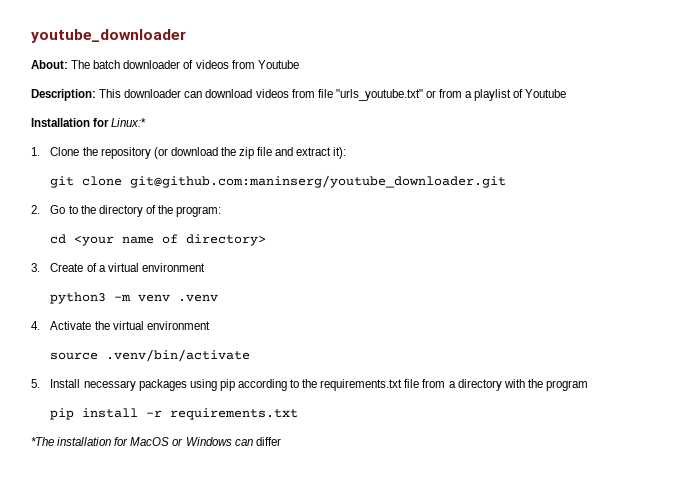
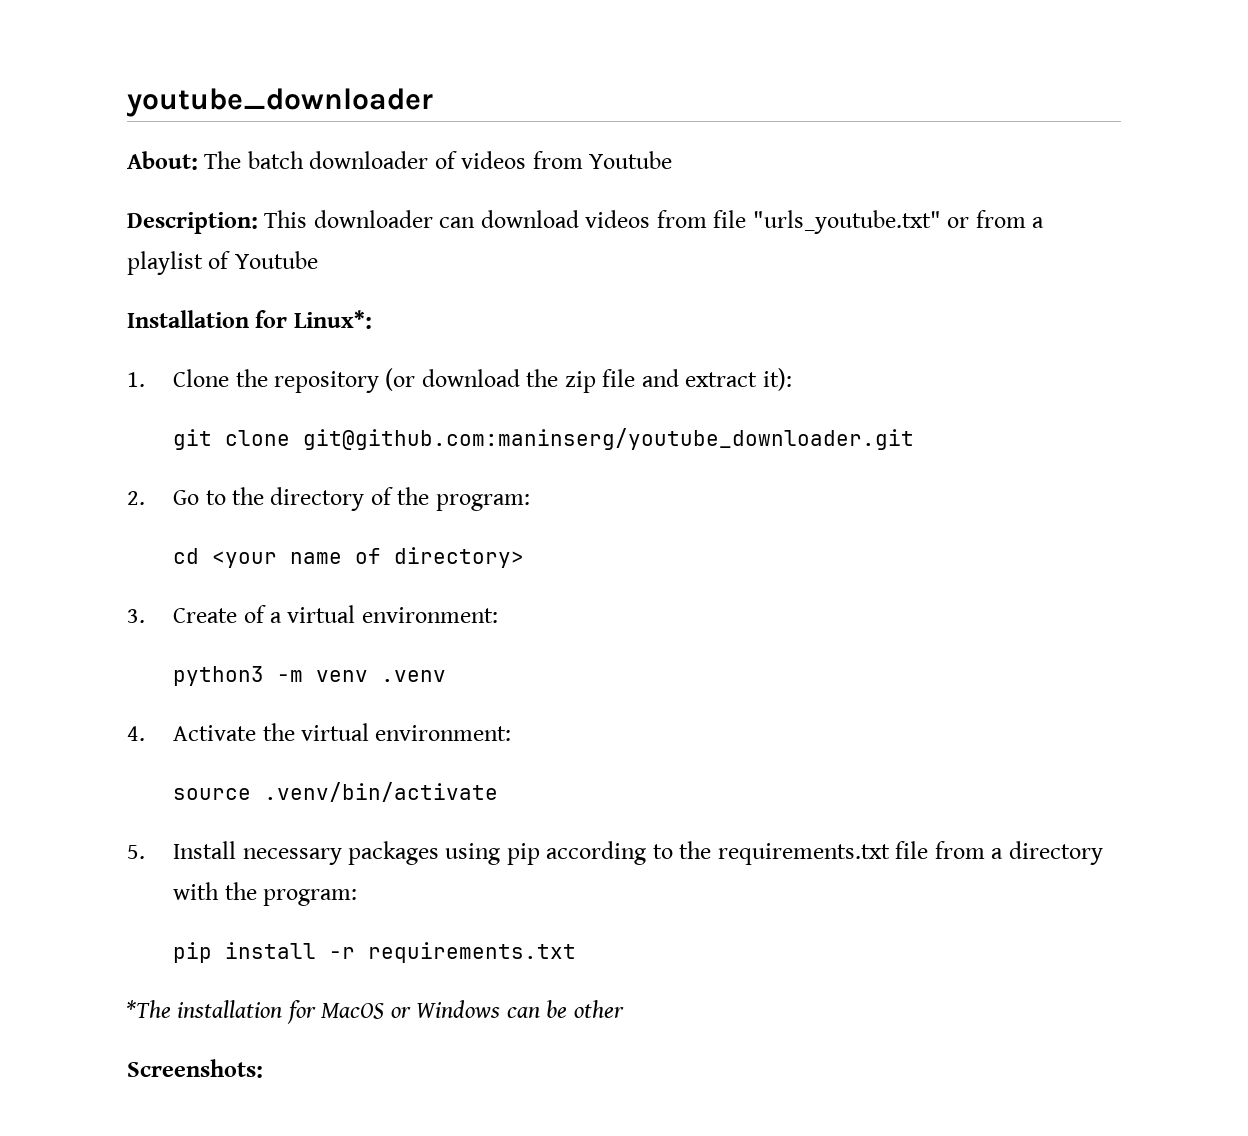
[111,118,147,127] Linux:* -> [293,310,372,329] Linux*:
[141,263,205,272] environment -> [361,607,498,623] environment:
[146,321,210,330] environment -> [375,725,512,741] environment:
[545,380,588,391] program -> [263,889,358,906] program:
[255,437,281,446] differ -> [546,1000,624,1018] [127,1059,263,1078] be other // Screenshots:

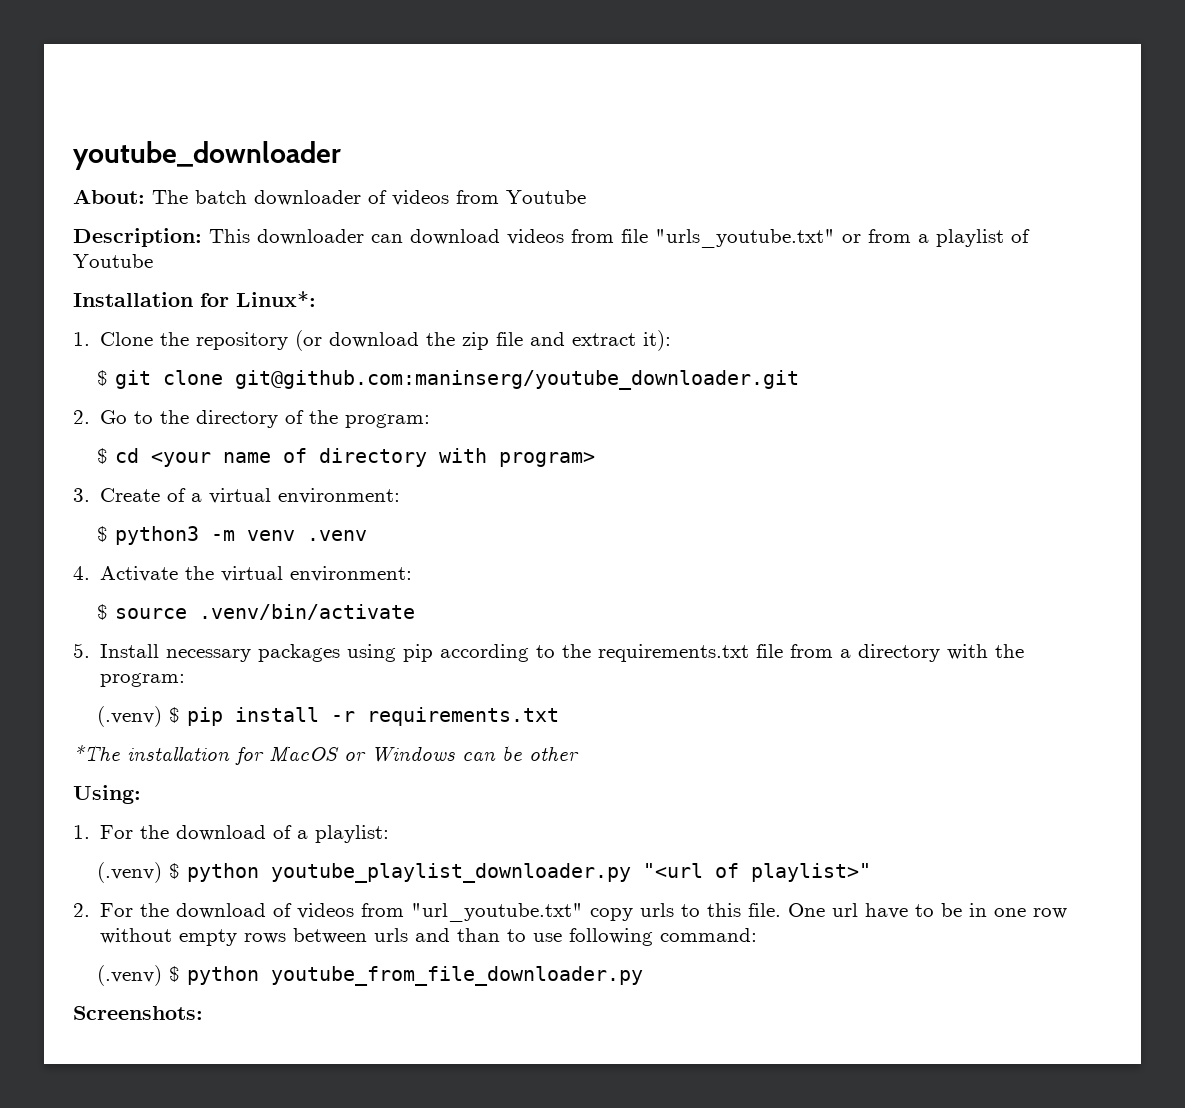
(792, 379) none -> [96,370,108,386] $
(530, 502) none -> [96,448,108,464] $
[394,547,525,568] directory> -> [318,448,595,467] directory with program>
(498, 615) none -> [96,526,108,542] $
(512, 733) none -> [96,604,108,620] $
(358, 897) none -> [96,706,180,727] (.venv) $
(624, 1009) none -> [73,785,141,804] [73,825,390,843] [96,862,871,883] [73,903,1068,922] [100,928,758,946] [96,965,643,986] // Using: // 1. For the download of a playlist: // (.venv) $ python youtube_playlist_downloader.py "<url of playlist>" // 2. For the download of videos from "url_youtube.txt" copy urls to this file. One url have to be in one row without empty rows between urls and than to use following command: // (.venv) $ python youtube_from_file_downloader.py

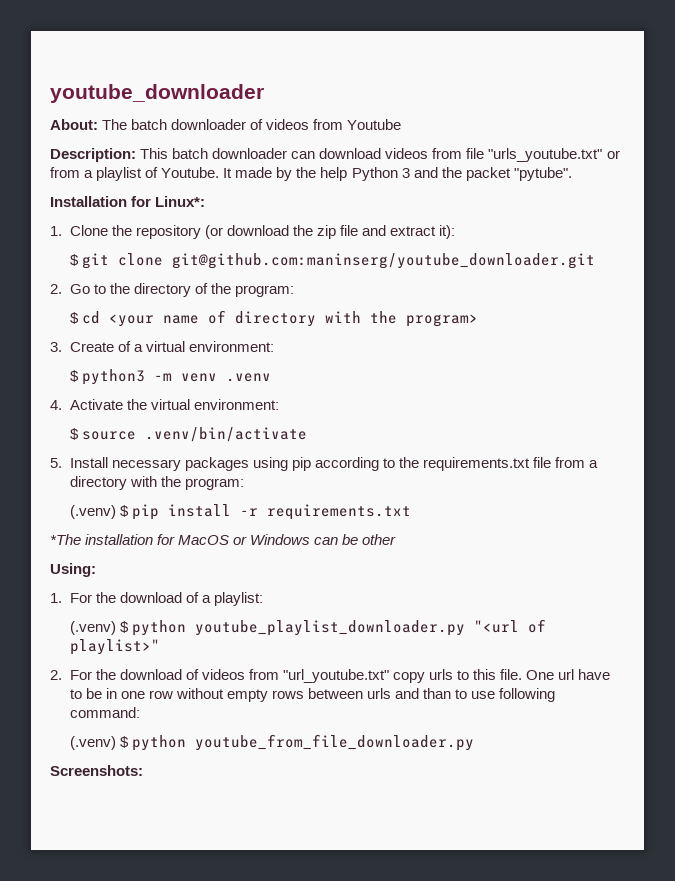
(250, 236) none -> [172,148,209,159] batch
[73,254,153,268] Youtube -> [161,167,572,181] Youtube. It made by the help Python 3 and the packet "pytube".
(487, 455) none -> [369,311,397,324] the

